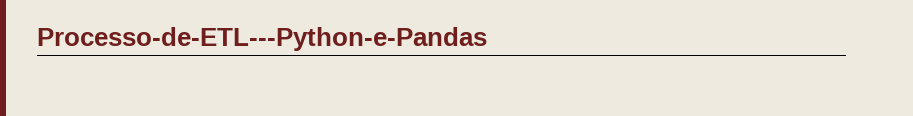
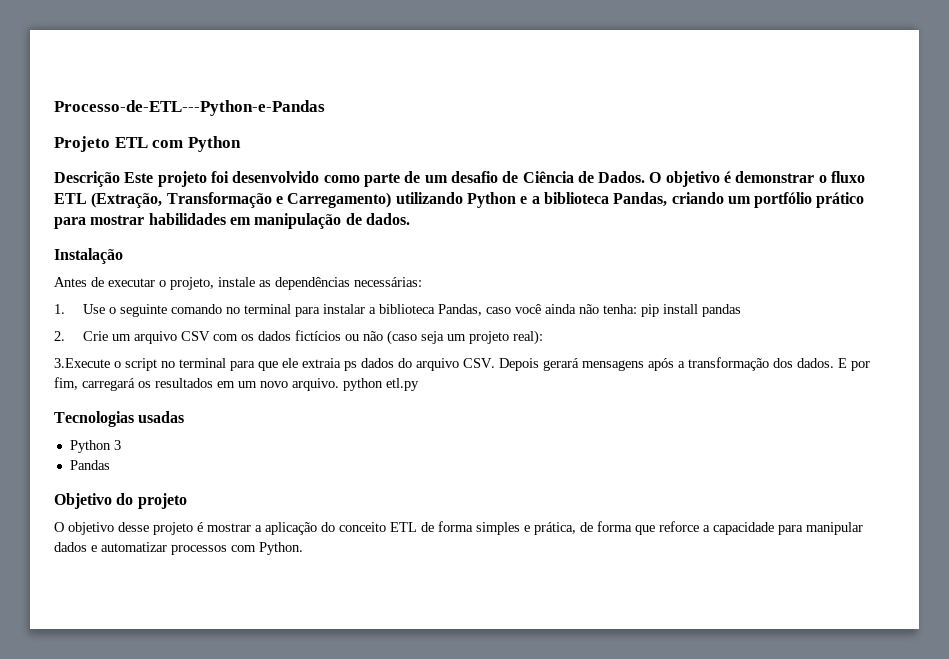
(487, 39) none -> [54,136,241,152] [54,171,866,187] [54,192,865,208] [54,213,410,229] [54,248,123,264] [54,277,422,290] [54,304,741,317] [54,330,543,345] [54,357,870,371] [54,377,419,391] [54,411,185,427] [69,440,121,453] [69,460,110,470] [54,493,187,509] [54,521,863,535] [54,542,303,555] // Projeto ETL com Python // Descrição Este projeto foi desenvolvido como parte de um desafio de Ciência de Dados. O objetivo é demonstrar o fluxo ETL (Extração, Transformação e Carregamento) utilizando Python e a biblioteca Pandas, criando um portfólio prático para mostrar habilidades em manipulação de dados. // Instalação // Antes de executar o projeto, instale as dependências necessárias: // 1. Use o seguinte comando no terminal para instalar a biblioteca Pandas, caso você ainda não tenha: pip install pandas // 2. Crie um arquivo CSV com os dados fictícios ou não (caso seja um projeto real): // 3.Execute o script no terminal para que ele extraia ps dados do arquivo CSV. Depois gerará mensagens após a transformação dos dados. E por fim, carregará os resultados em um novo arquivo. python etl.py // Tecnologias usadas // Python 3 // Pandas // Objetivo do projeto // O objetivo desse projeto é mostrar a aplicação do conceito ETL de forma simples e prática, de forma que reforce a capacidade para manipular dados e automatizar processos com Python.

